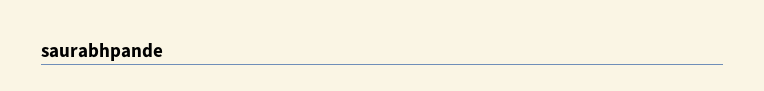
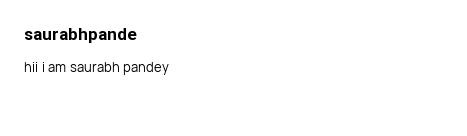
(163, 52) none -> [24,62,170,75] // hii i am saurabh pandey

